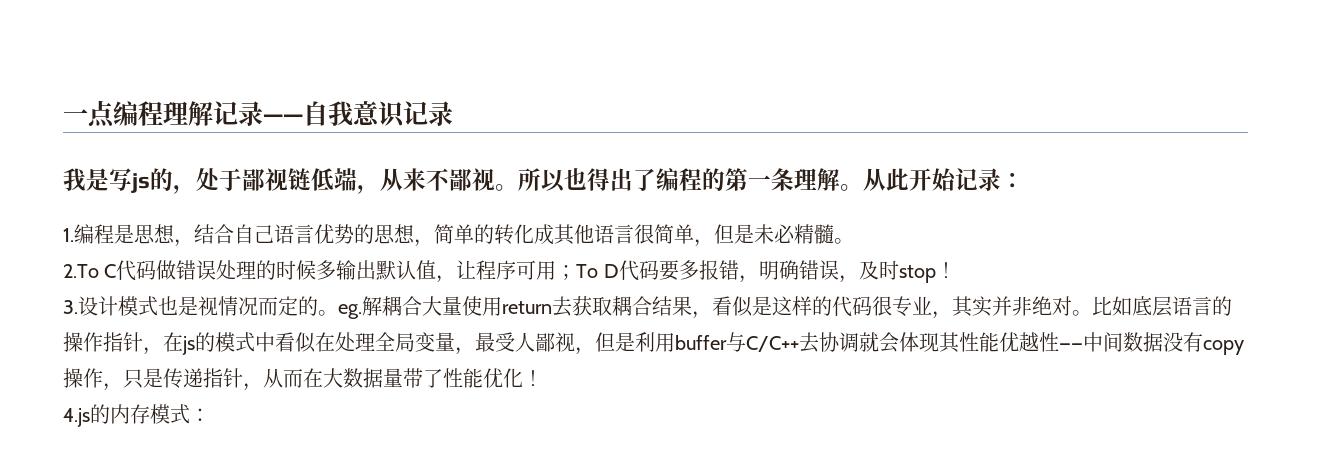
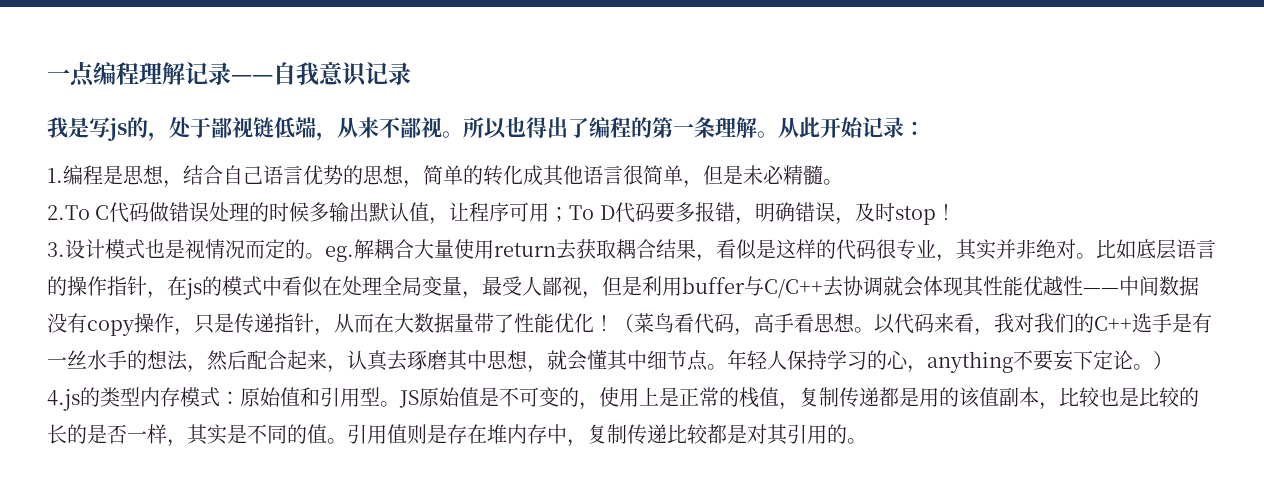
(543, 378) none -> [614,313,1212,336] [47,350,1173,373] （菜鸟看代码，高手看思想。以代码来看，我对我们的C++选手是有一丝水手的想法，然后配合起来，认真去琢磨其中思想，就会懂其中细节点。年轻人保持学习的心，anything不要妄下定论。）
(110, 414) none -> [100,387,140,407] 类型
(210, 415) none -> [240,387,1199,410] [47,424,867,447] 原始值和引用型。JS原始值是不可变的，使用上是正常的栈值，复制传递都是用的该值副本，比较也是比较的长的是否一样，其实是不同的值。引用值则是存在堆内存中，复制传递比较都是对其引用的。

